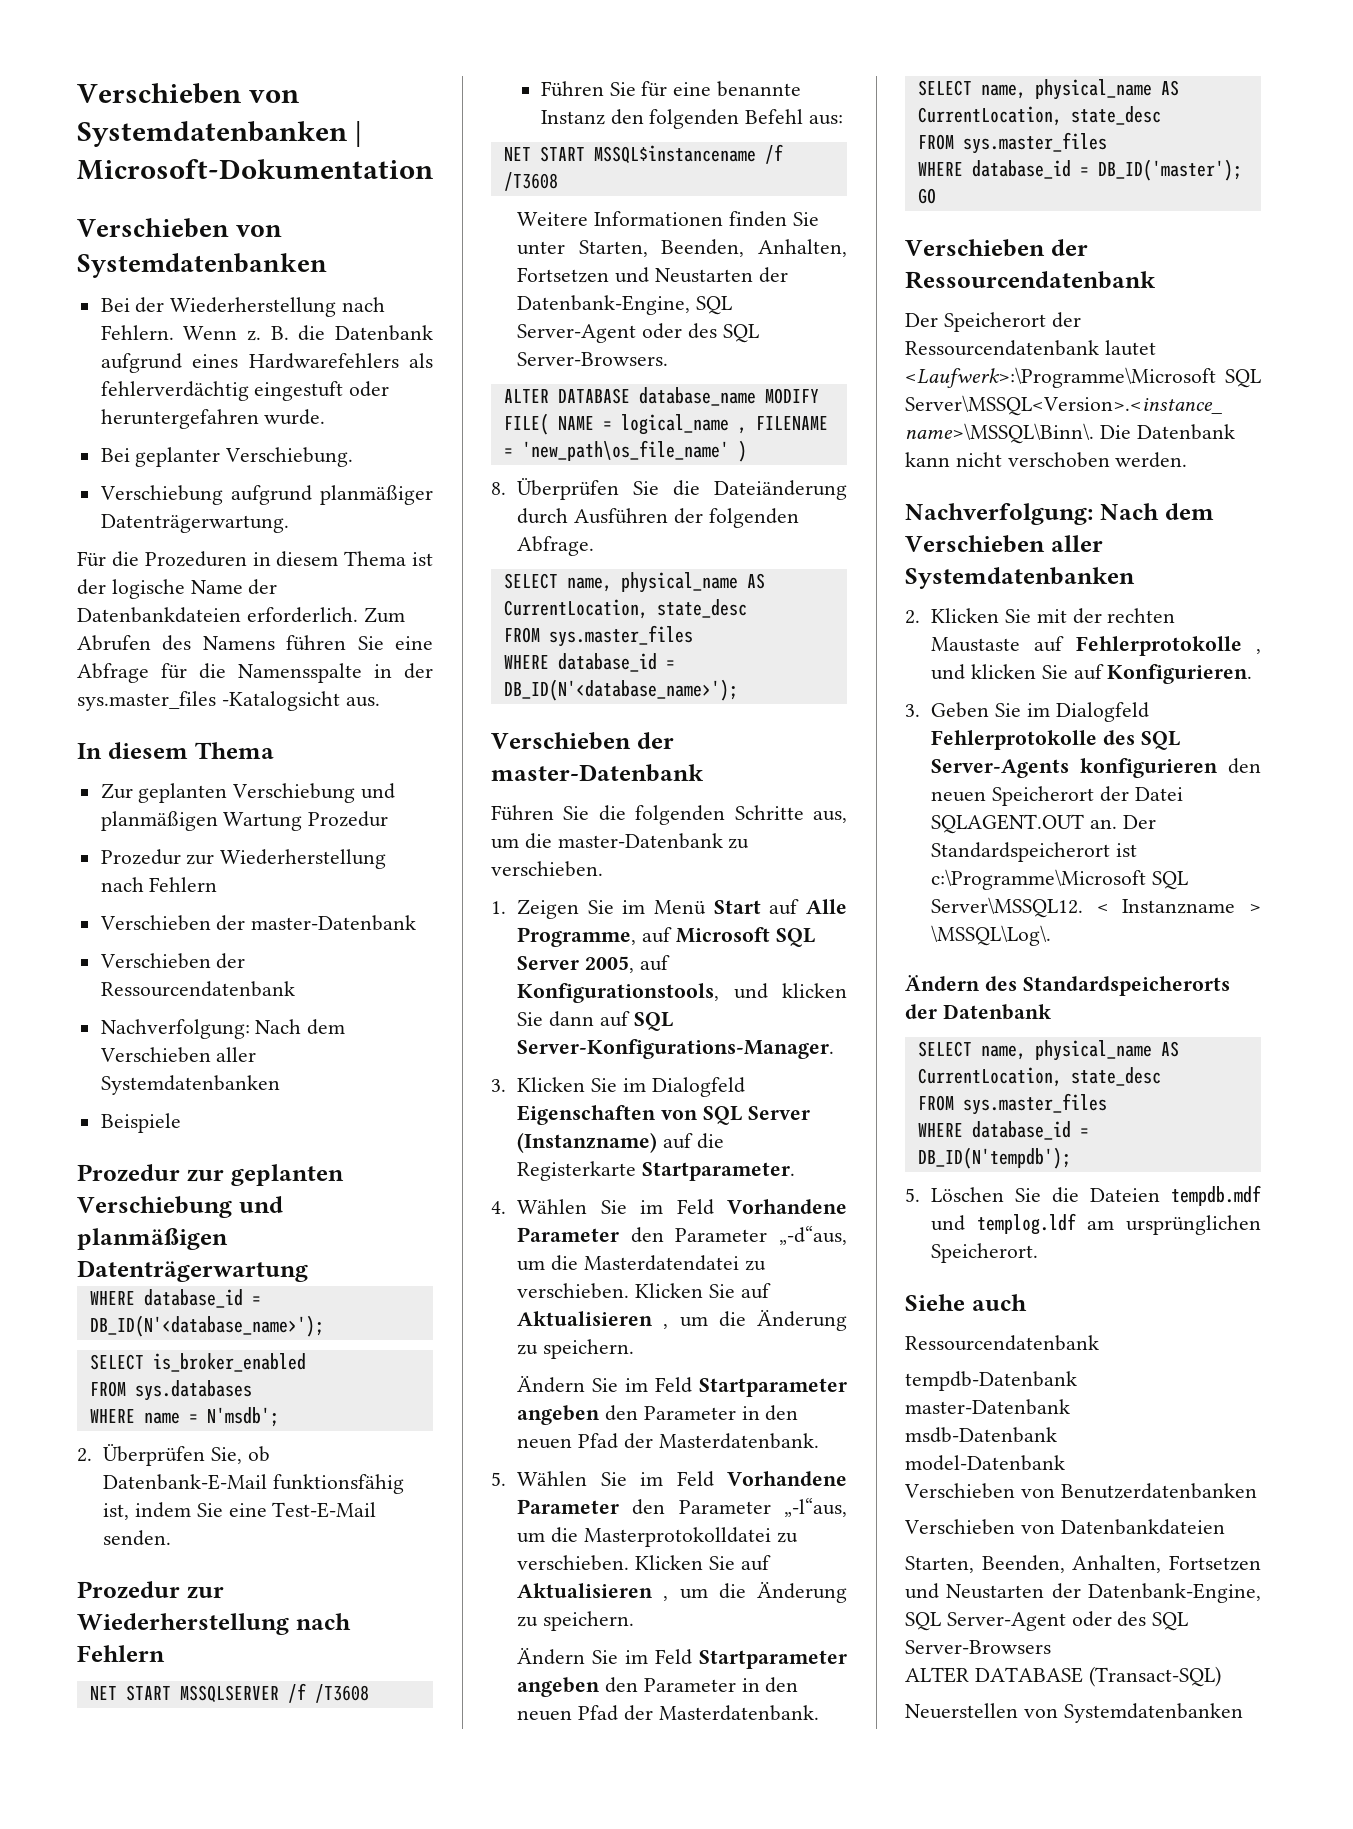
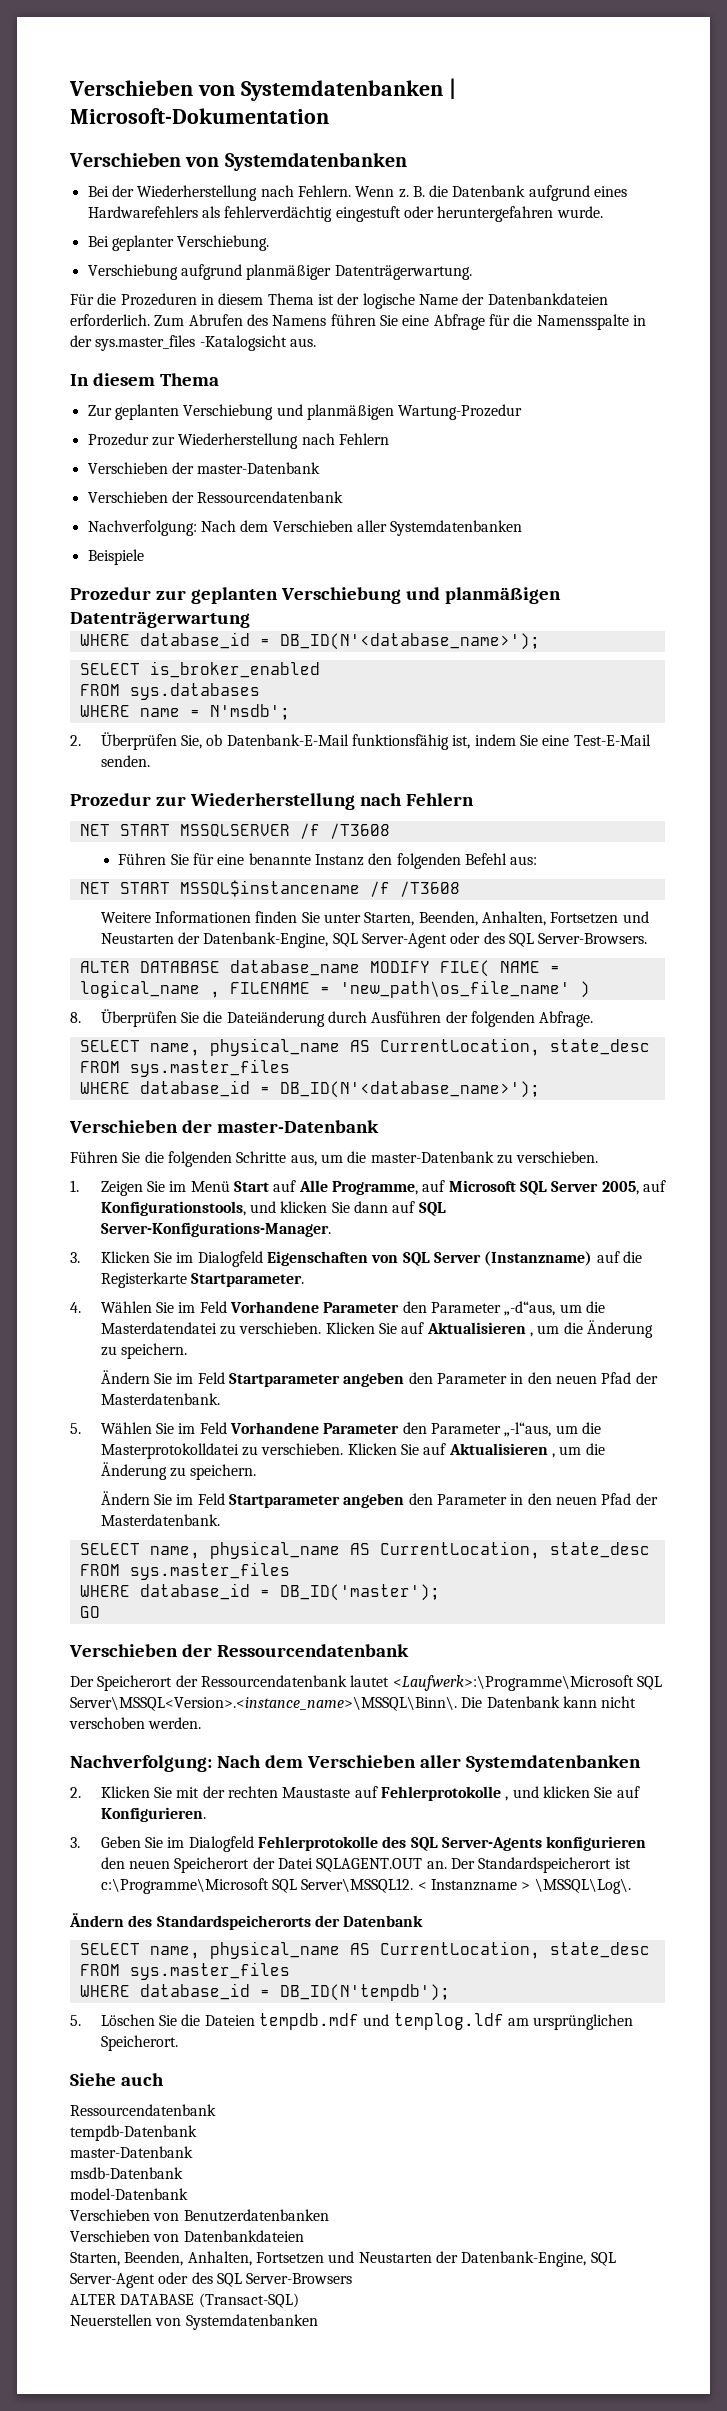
[223,811,389,831] Wartung Prozedur -> [398,404,523,420] Wartung-Prozedur

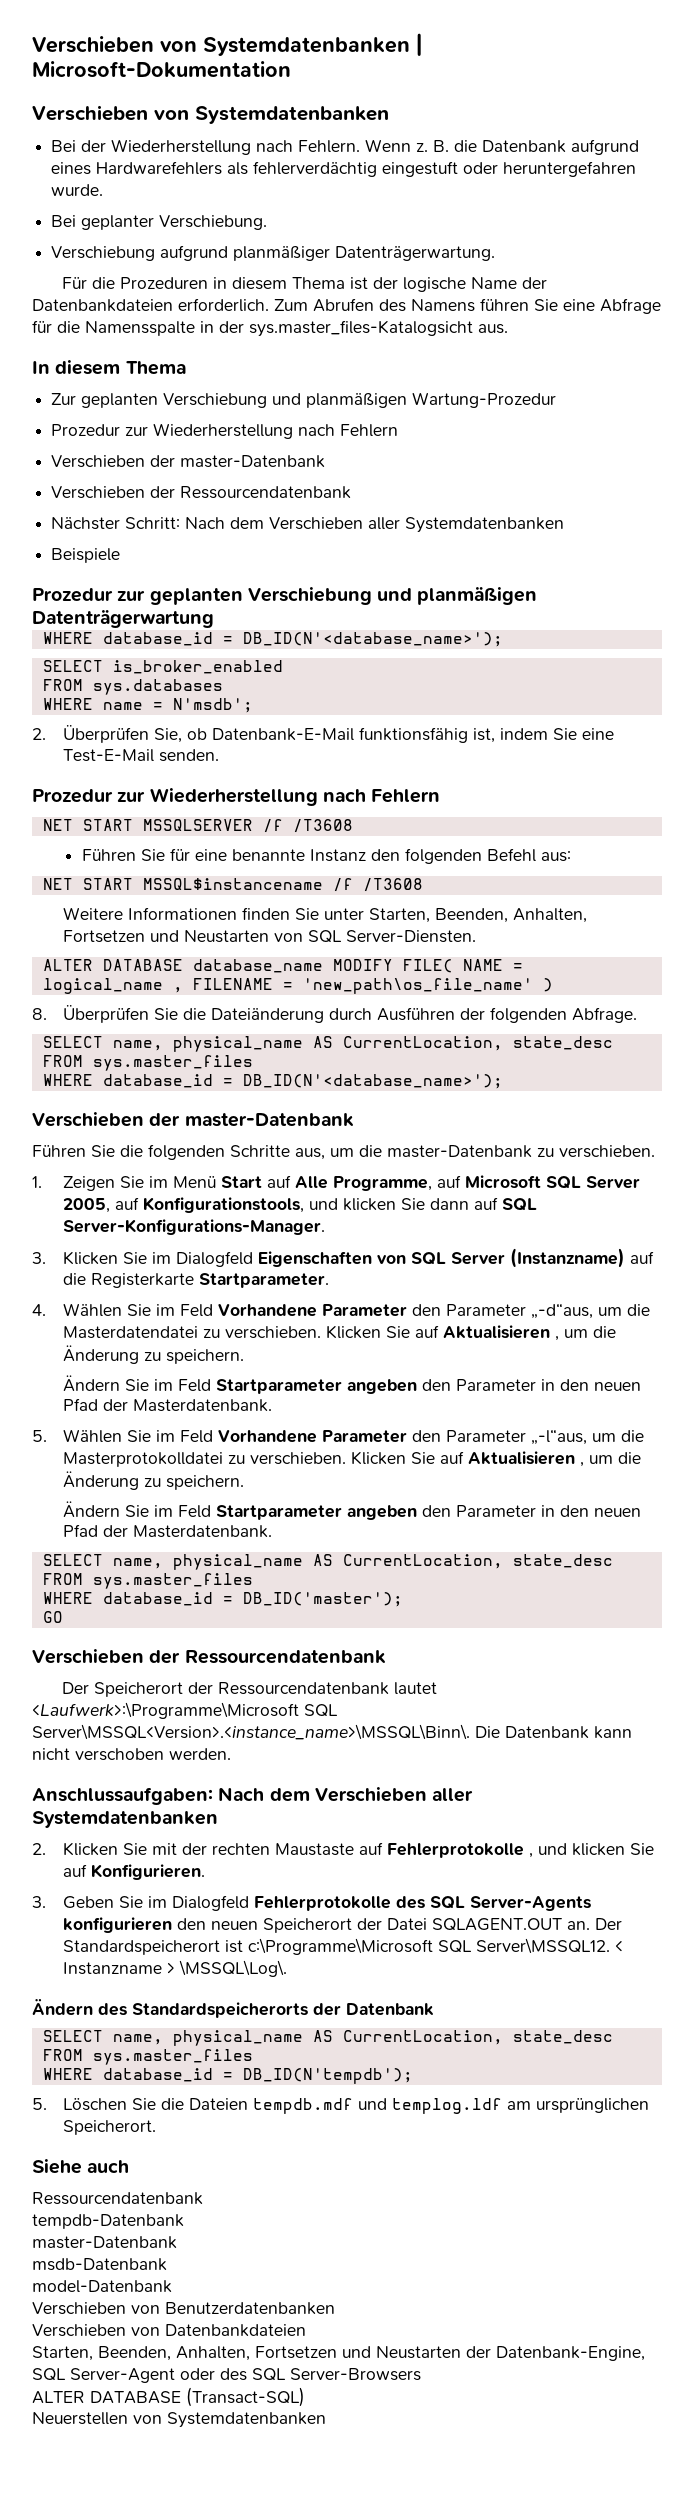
[95,335,287,351] sys.master_files -Katalogsicht -> [249,320,473,337] sys.master_files-Katalogsicht
[87,520,197,536] Nachverfolgung: -> [51,517,181,530] Nächster Schritt:
[178,932,648,948] der Datenbank-Engine, SQL Server-Agent oder des SQL Server-Browsers. -> [273,930,476,943] von SQL Server-Diensten.
[70,1755,212,1772] Nachverfolgung: -> [32,1787,213,1805] Anschlussaufgaben:

